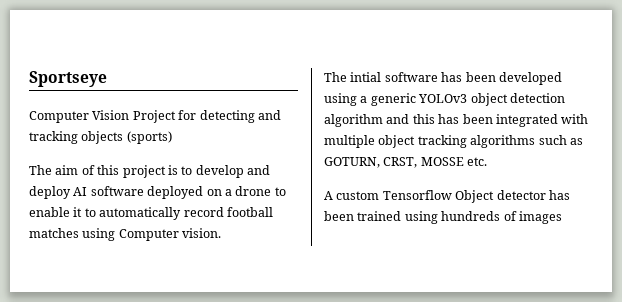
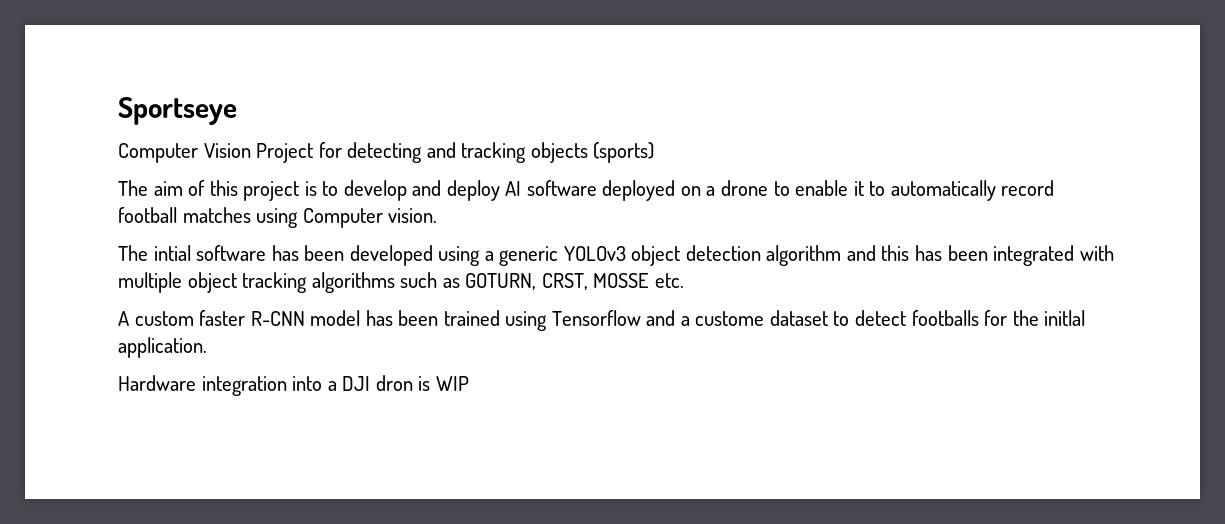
[382,190,546,203] Tensorflow Object detector -> [199,310,361,326] faster R-CNN model
[441,211,562,224] hundreds of images -> [551,310,1086,326] [118,337,207,358] [118,375,469,396] Tensorflow and a custome dataset to detect footballs for the initlal application. // Hardware integration into a DJI dron is WIP

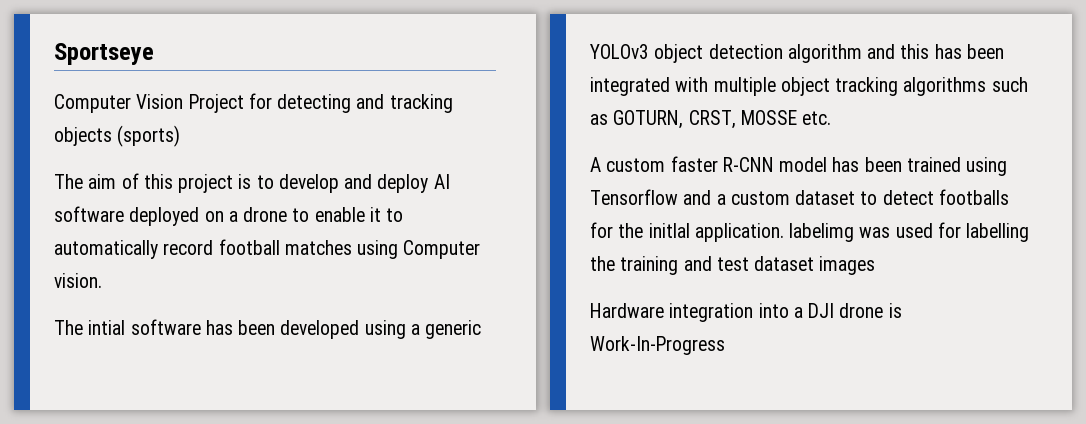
[695,311,765,326] custome -> [730,191,790,205] custom
(207, 347) none -> [789,222,1030,242] [590,256,876,275] labelimg was used for labelling the training and test dataset images
[375,375,469,391] dron is WIP -> [839,303,902,318] [590,336,725,355] drone is Work-In-Progress

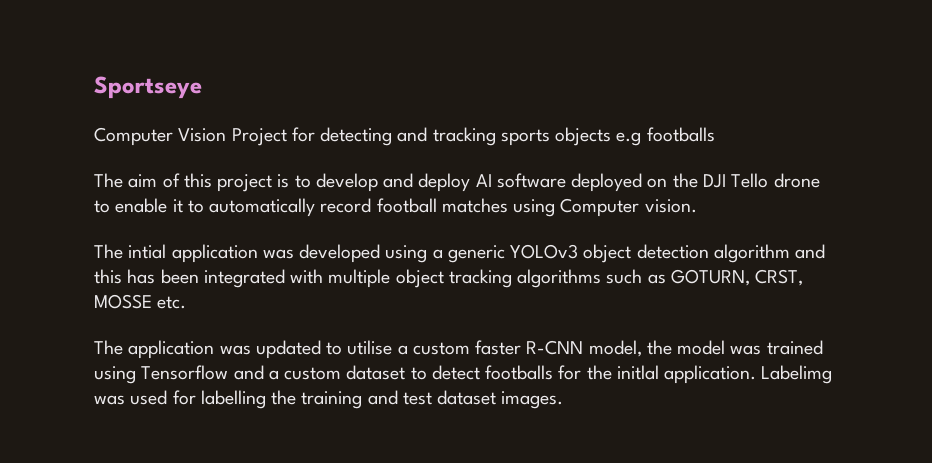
[54,125,181,147] objects (sports) -> [500,127,715,146] sports objects e.g footballs
[228,211,238,222] a -> [672,173,769,188] the DJI Tello
[130,319,276,335] software has been -> [171,244,294,263] application was
[590,156,902,172] A custom faster R-CNN model has been -> [94,340,762,359] The application was updated to utilise a custom faster R-CNN model, the model was
[789,223,855,242] labelimg -> [761,365,833,384] Labelimg
[819,256,876,275] [590,303,902,322] [590,336,725,355] images // Hardware integration into a DJI drone is Work-In-Progress -> [501,391,564,409] images.

